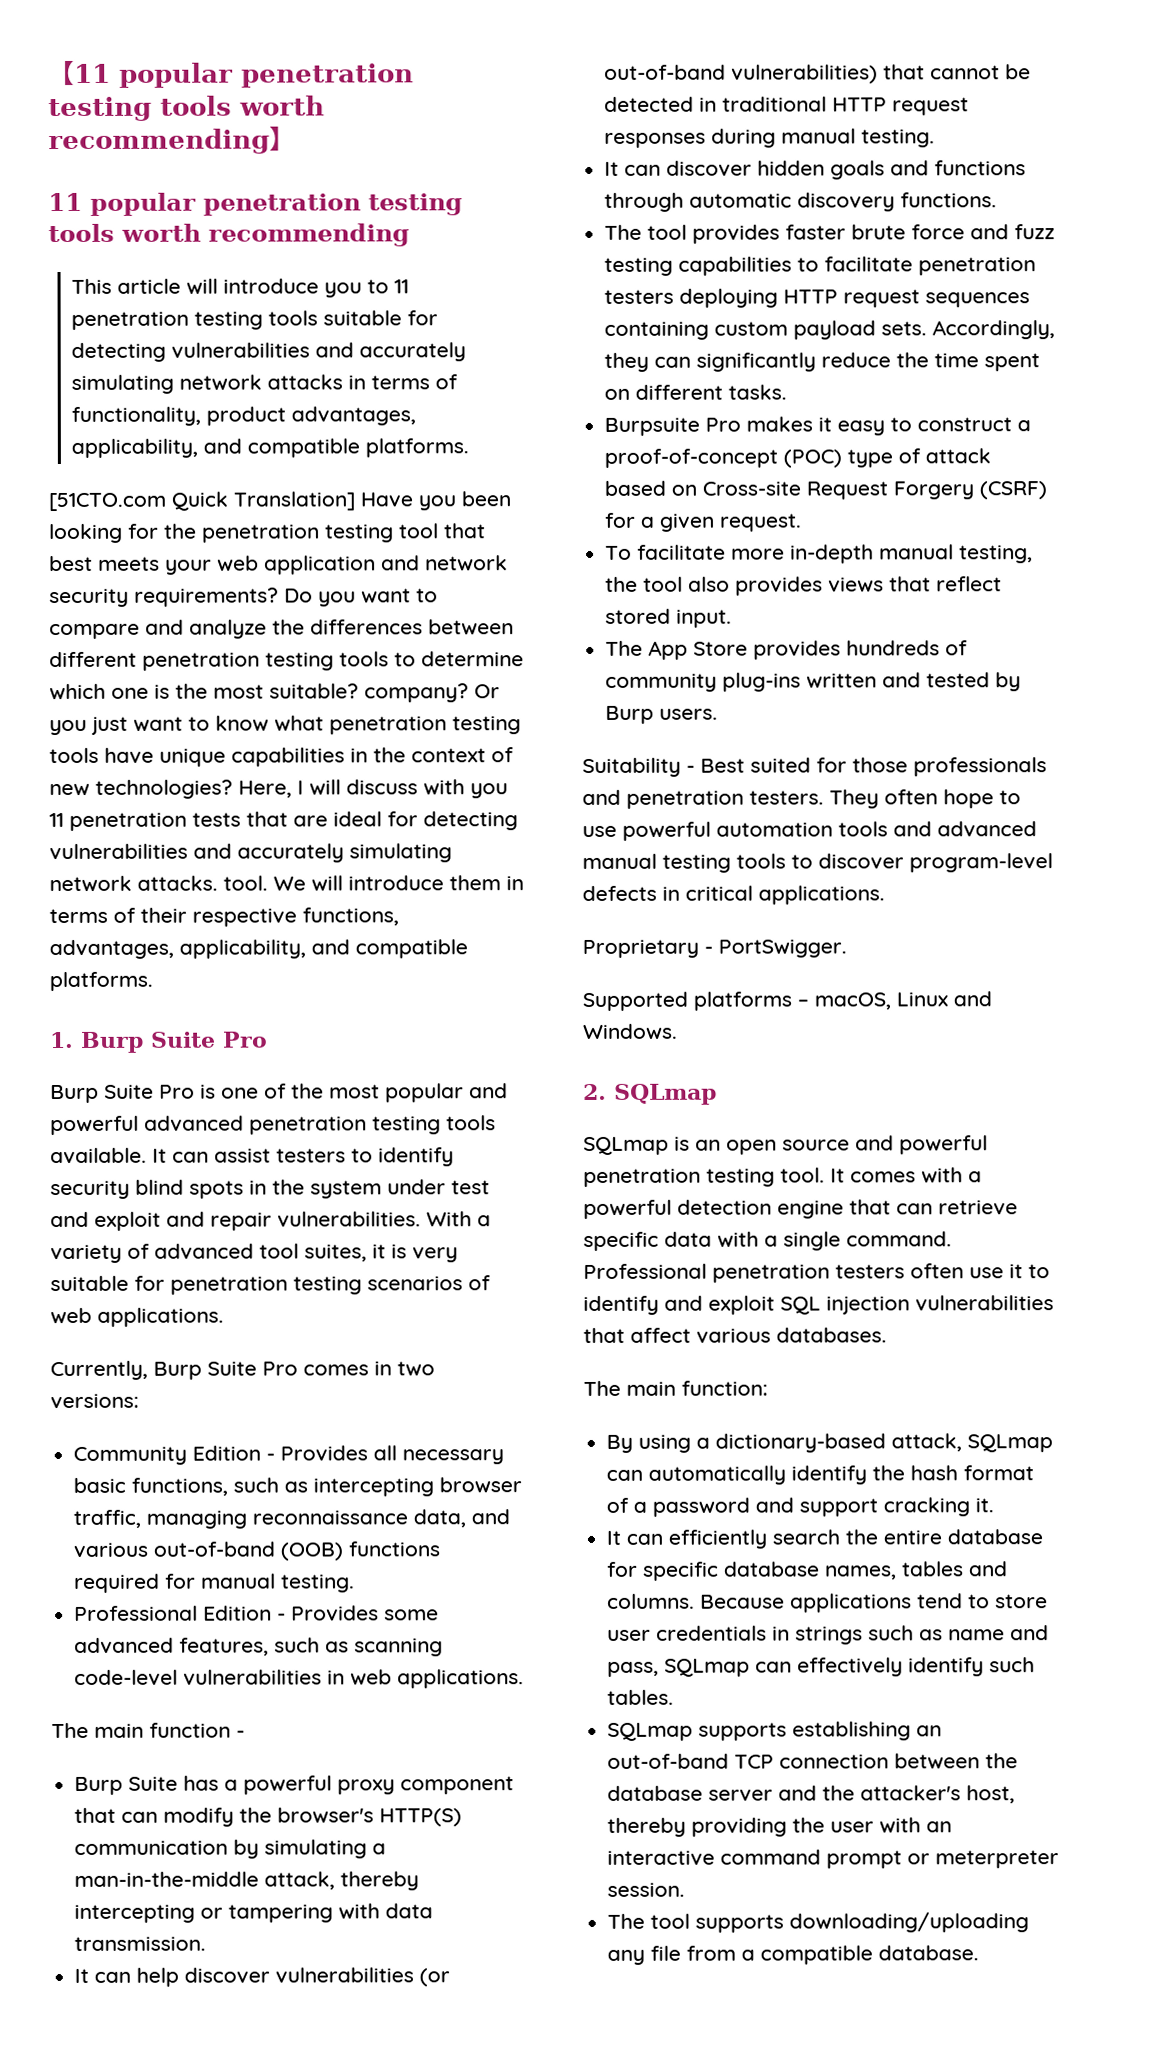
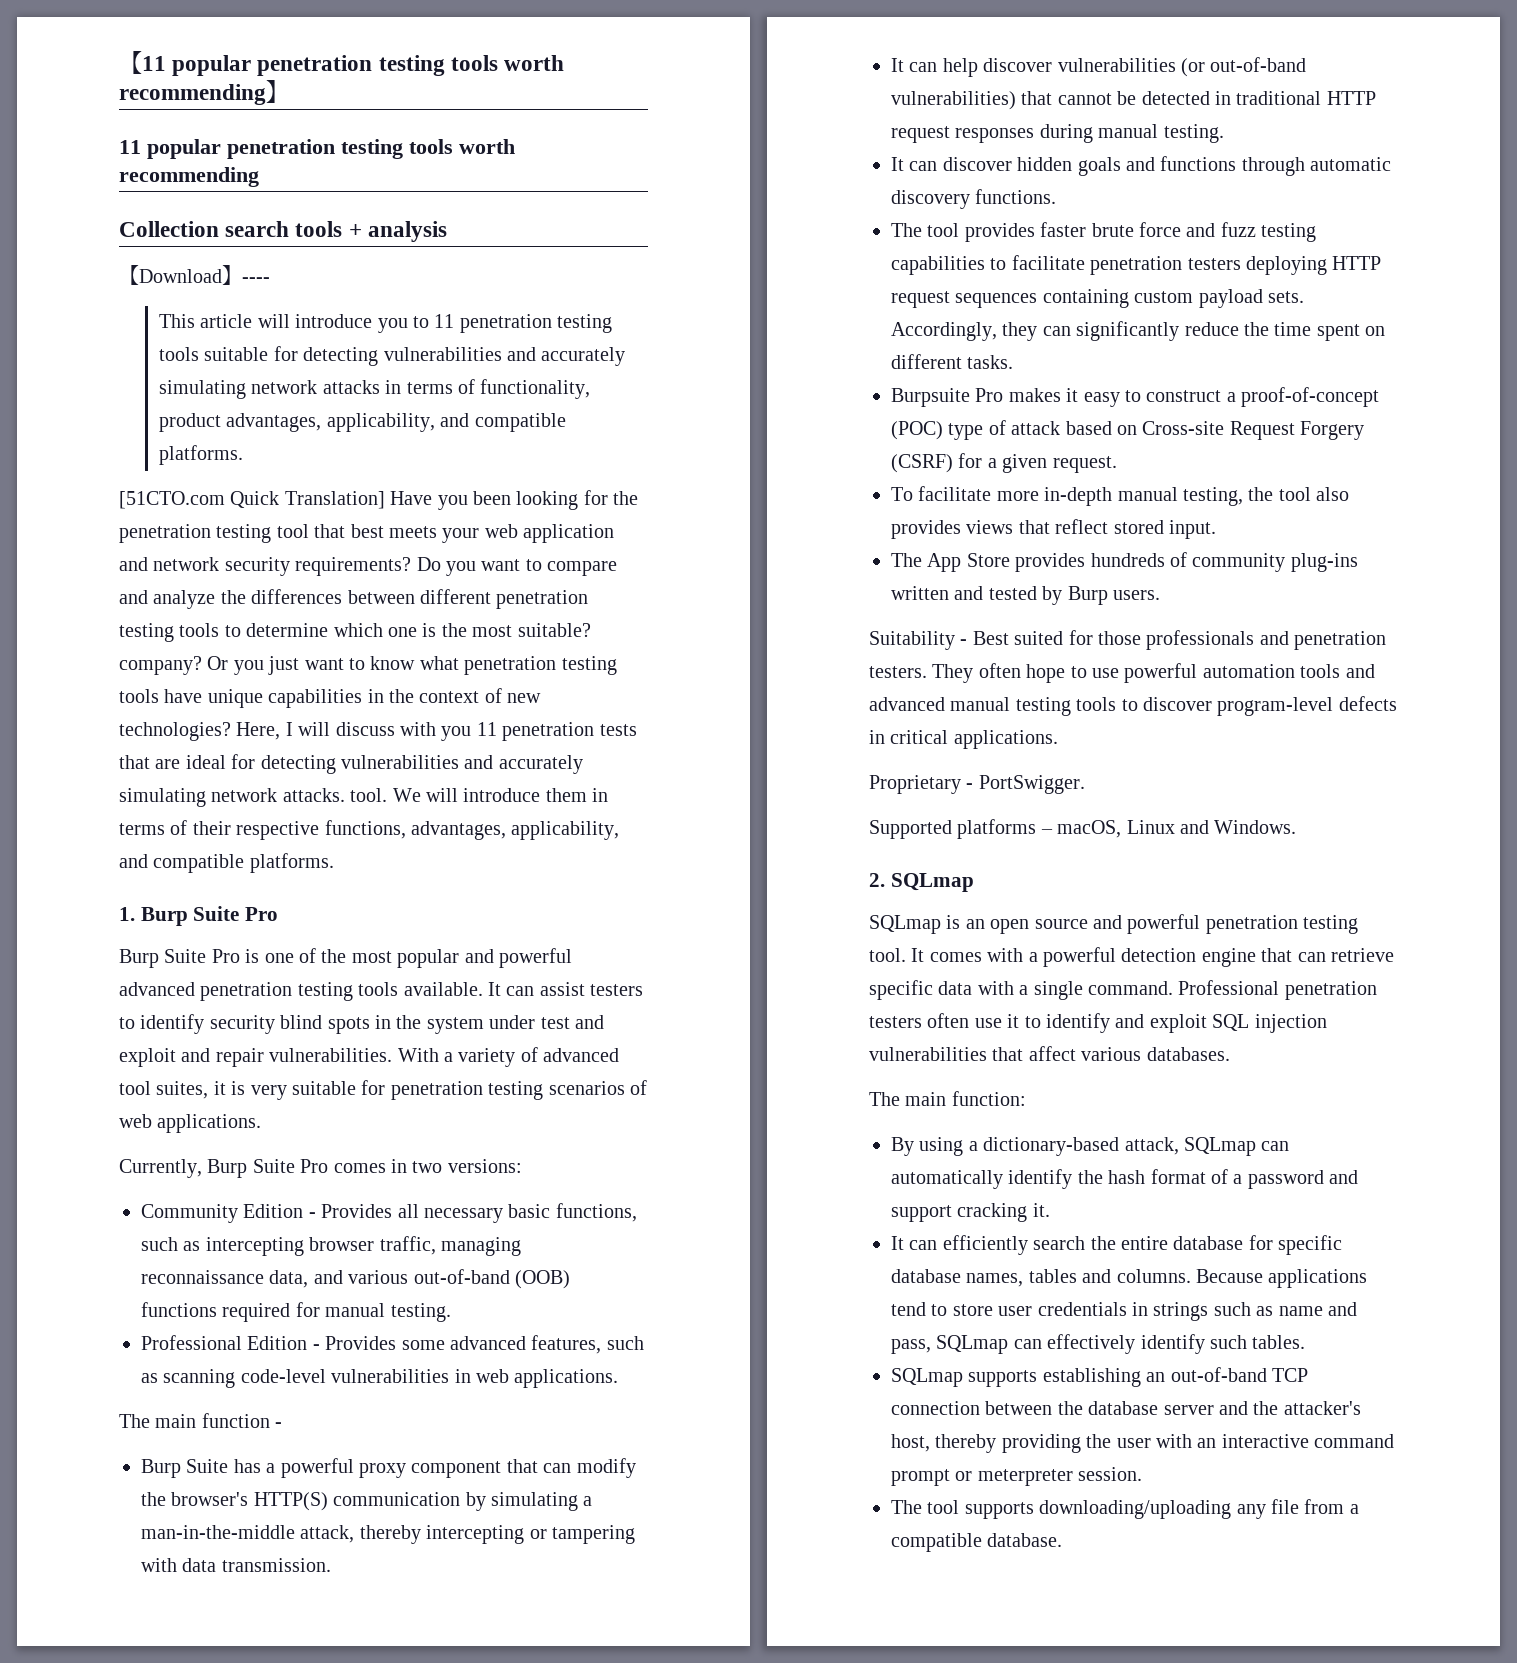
(410, 235) none -> [119,221,447,242] [119,265,270,285] // Collection search tools + analysis // 【Download】----

